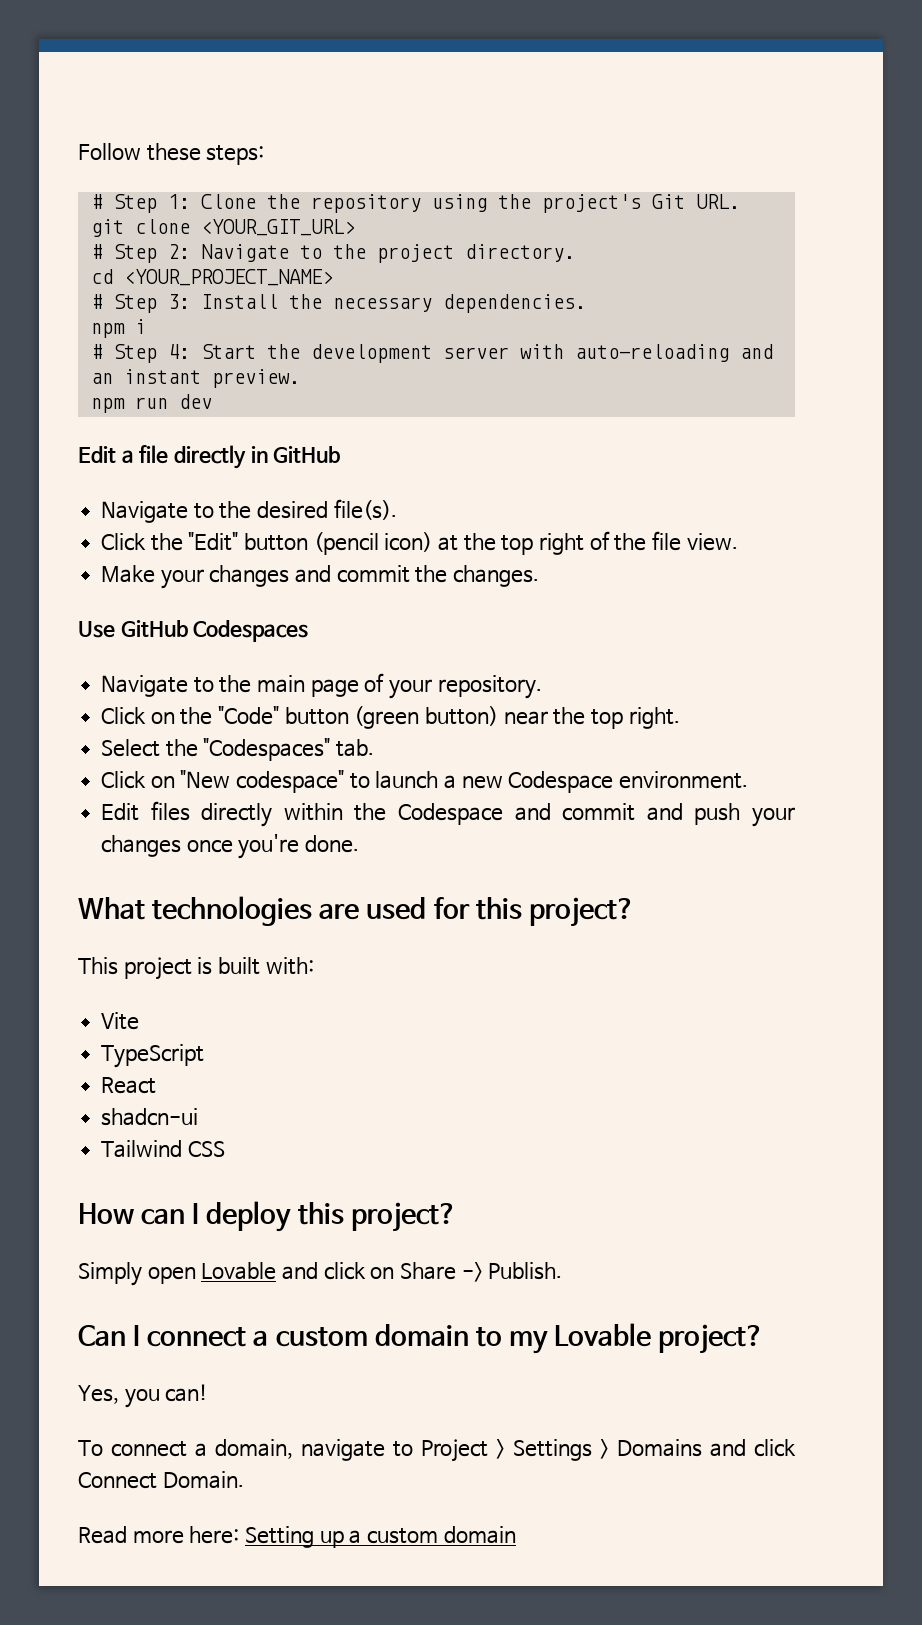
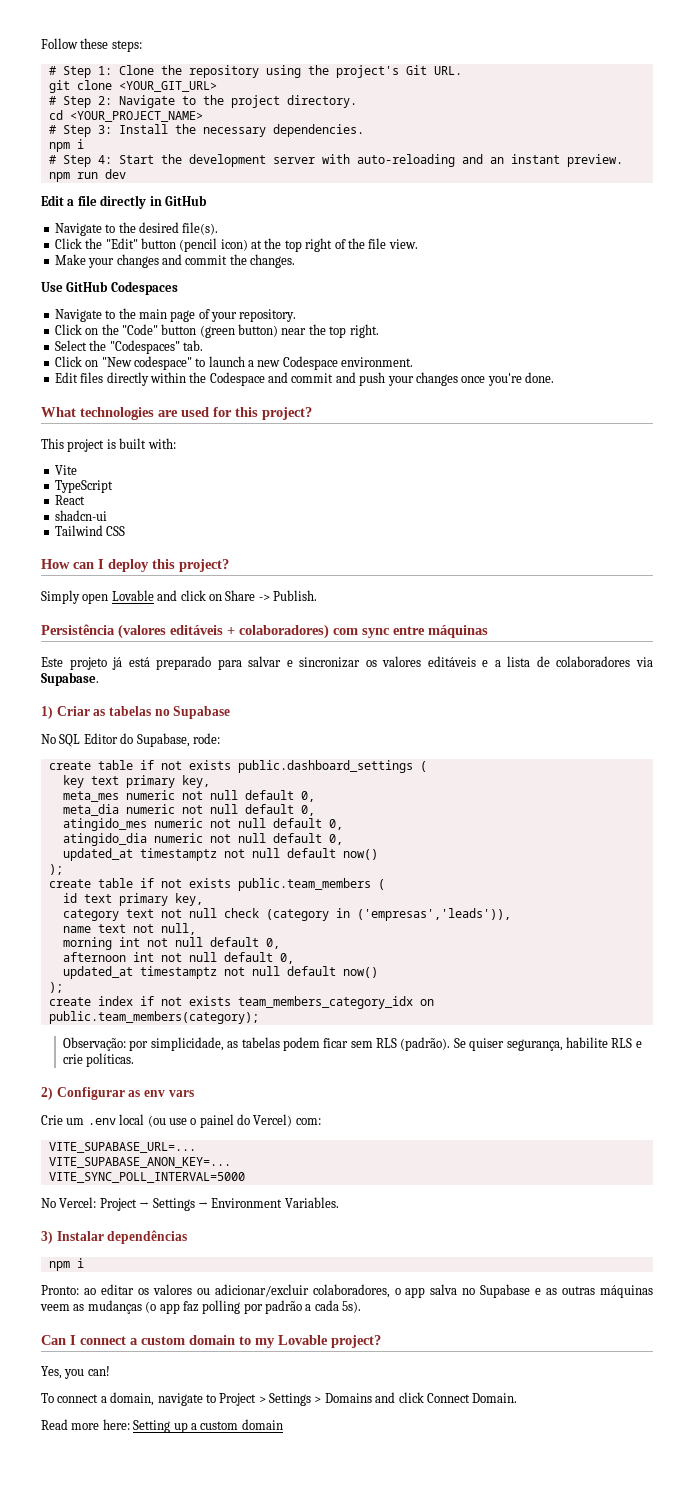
(563, 1271) none -> [41,624,488,639] [41,656,653,670] [41,672,99,686] [41,706,231,719] [41,733,220,747] [48,760,427,773] [62,775,210,788] [62,790,315,802] [62,804,315,816] [62,818,343,831] [62,833,343,846] [62,848,378,861] [48,864,63,875] [48,878,385,891] [62,893,203,906] [62,908,511,921] [62,923,196,935] [62,937,280,950] [62,952,294,964] [62,966,378,979] [48,982,63,993] [48,996,434,1009] [48,1011,259,1024] [63,1037,642,1051] [63,1053,135,1067] [41,1087,194,1100] [41,1114,321,1128] [48,1142,196,1153] [48,1157,231,1168] [48,1172,245,1183] [41,1197,339,1211] [41,1230,188,1244] [48,1258,84,1271] [41,1284,653,1298] [40,1300,362,1314] // Persistência (valores editáveis + colaboradores) com sync entre máquinas // Este projeto já está preparado para salvar e sincronizar os valores editáveis e a lista de colaboradores via Supabase. // 1) Criar as tabelas no Supabase // No SQL Editor do Supabase, rode: // create table if not exists public.dashboard_settings ( // key text primary key, // meta_mes numeric not null default 0, // meta_dia numeric not null default 0, // atingido_mes numeric not null default 0, // atingido_dia numeric not null default 0, // updated_at timestamptz not null default now() // ); // create table if not exists public.team_members ( // id text primary key, // category text not null check (category in ('empresas','leads')), // name text not null, // morning int not null default 0, // afternoon int not null default 0, // updated_at timestamptz not null default now() // ); // create index if not exists team_members_category_idx on public.team_members(category); // Observação: por simplicidade, as tabelas podem ficar sem RLS (padrão). Se quiser segurança, habilite RLS e crie políticas. // 2) Configurar as env vars // Crie um .env local (ou use o painel do Vercel) com: // VITE_SUPABASE_URL=... // VITE_SUPABASE_ANON_KEY=... // VITE_SYNC_POLL_INTERVAL=5000 // No Vercel: Project → Settings → Environment Variables. // 3) Instalar dependências // npm i // Pronto: ao editar os valores ou adicionar/excluir colaboradores, o app salva no Supabase e as outras máquinas veem as mudanças (o app faz polling por padrão a cada 5s).

